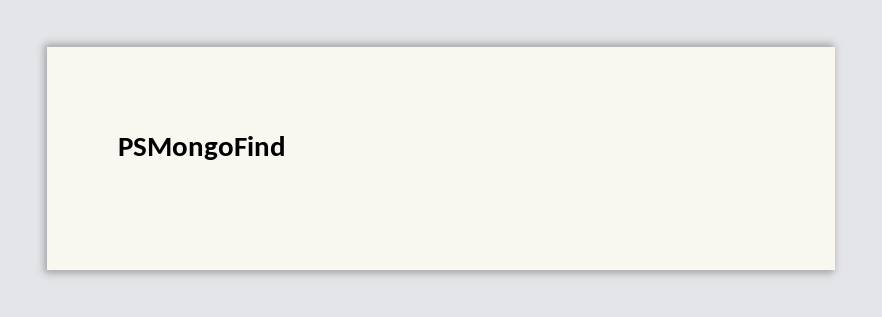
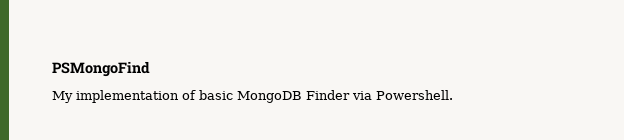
(286, 148) none -> [52,90,453,103] // My implementation of basic MongoDB Finder via Powershell.

